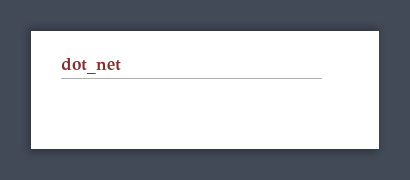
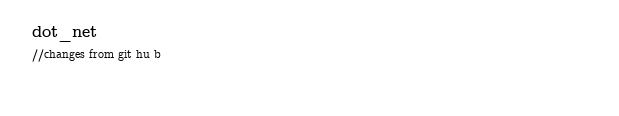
(121, 66) none -> [32,49,161,62] // //changes from git hu b

